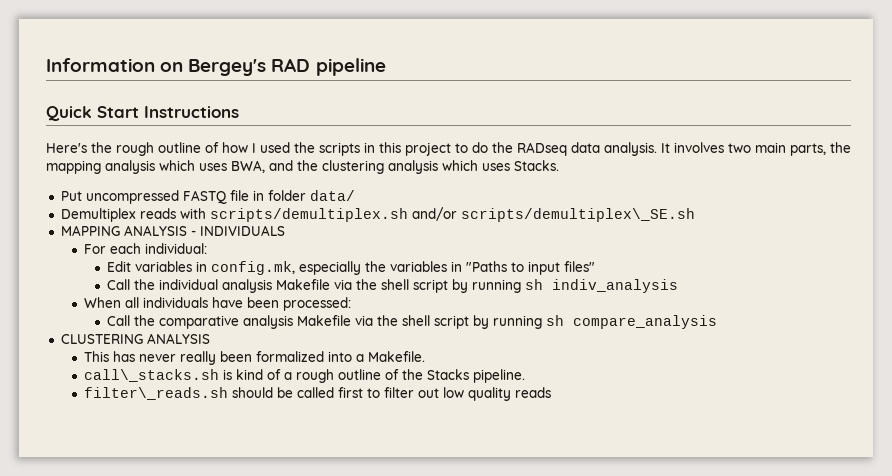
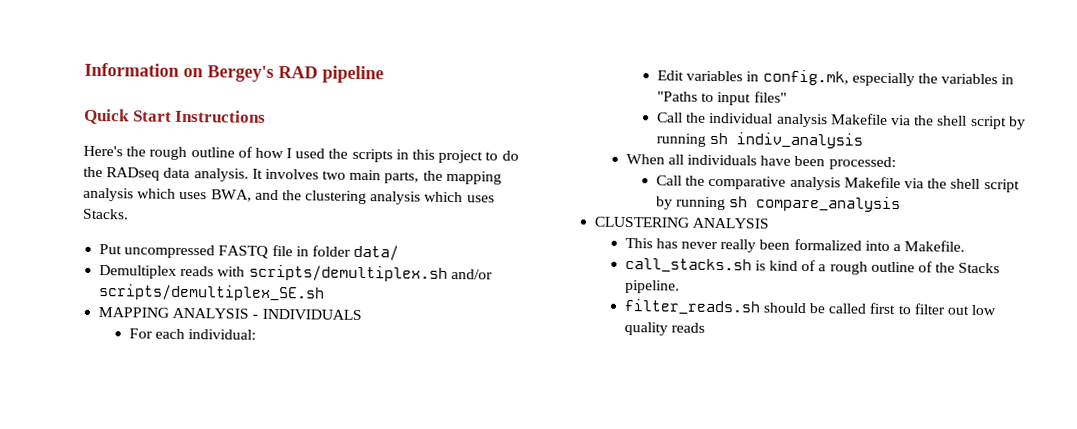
[460,208,695,222] scripts/demultiplex\_SE.sh -> [99,284,326,302] scripts/demultiplex_SE.sh
[83,369,219,382] call\_stacks.sh -> [624,257,752,274] call_stacks.sh
[83,387,228,400] filter\_reads.sh -> [623,298,761,316] filter_reads.sh

